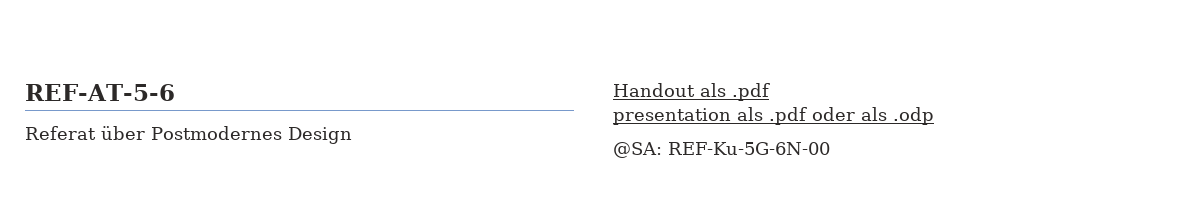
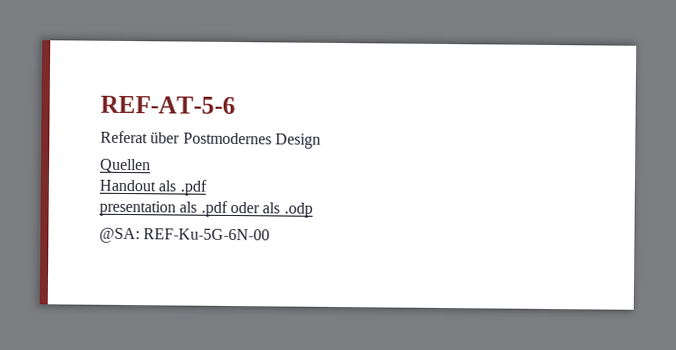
(352, 135) none -> [100,158,151,174] // Quellen

